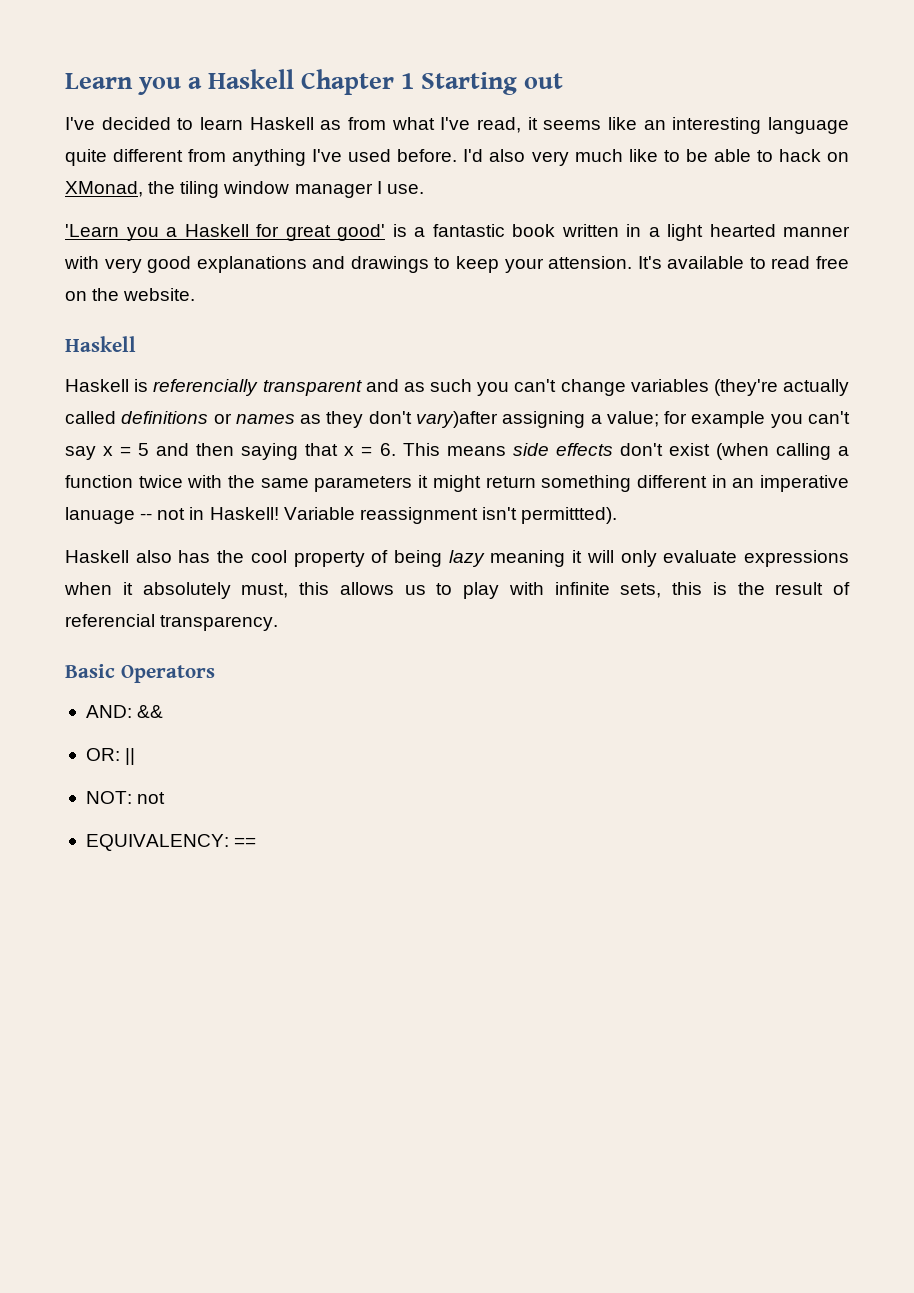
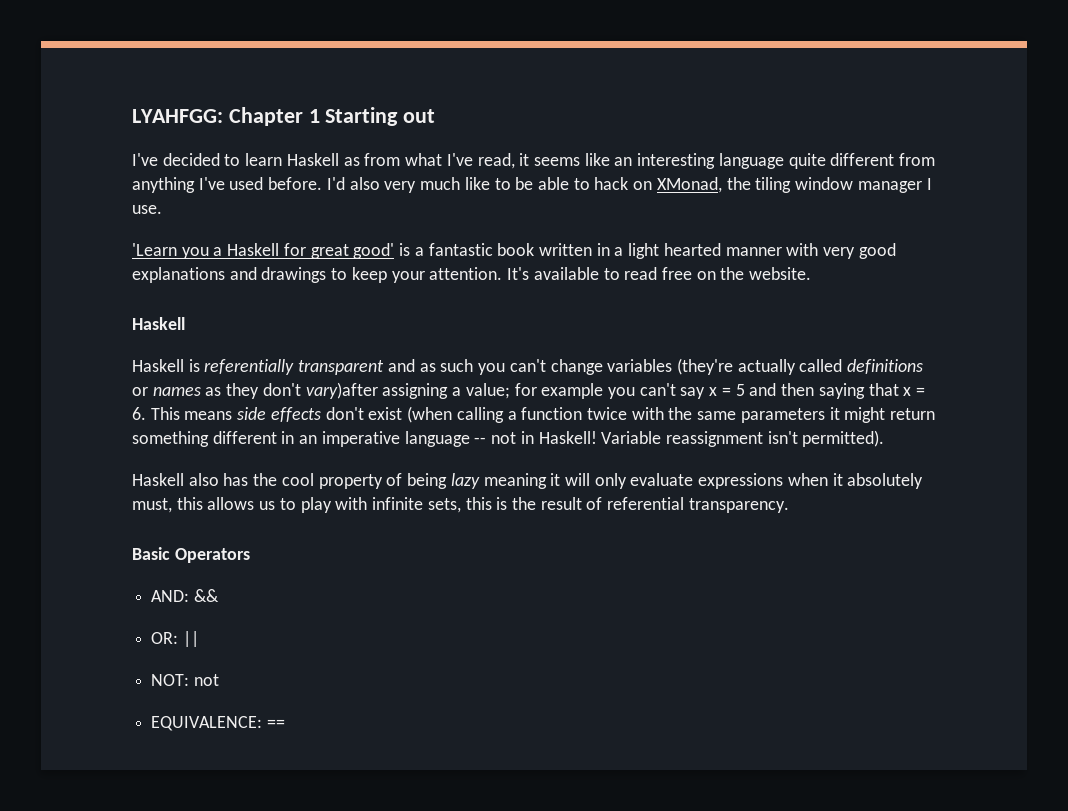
[65,69,294,95] Learn you a Haskell -> [132,109,223,123] LYAHFGG:
[548,256,633,269] attension. -> [429,267,503,280] attention.
[153,379,259,396] referencially -> [204,359,295,375] referentially
[65,507,135,524] lanuage -> [404,431,470,447] language
[521,507,618,524] permittted). -> [802,430,885,447] permitted).
[65,614,155,627] referencial -> [607,497,685,510] referential
[85,834,229,851] EQUIVALENCY: -> [151,716,263,731] EQUIVALENCE:

